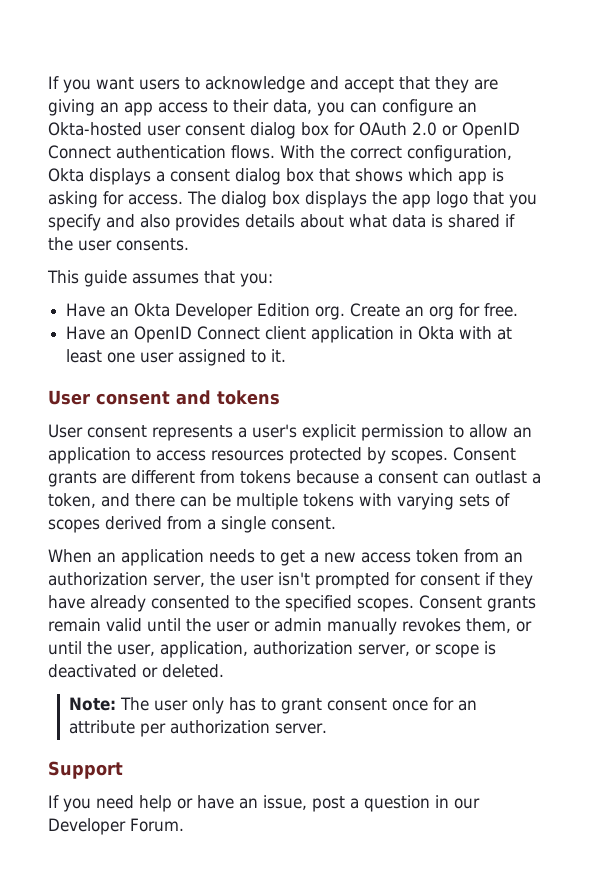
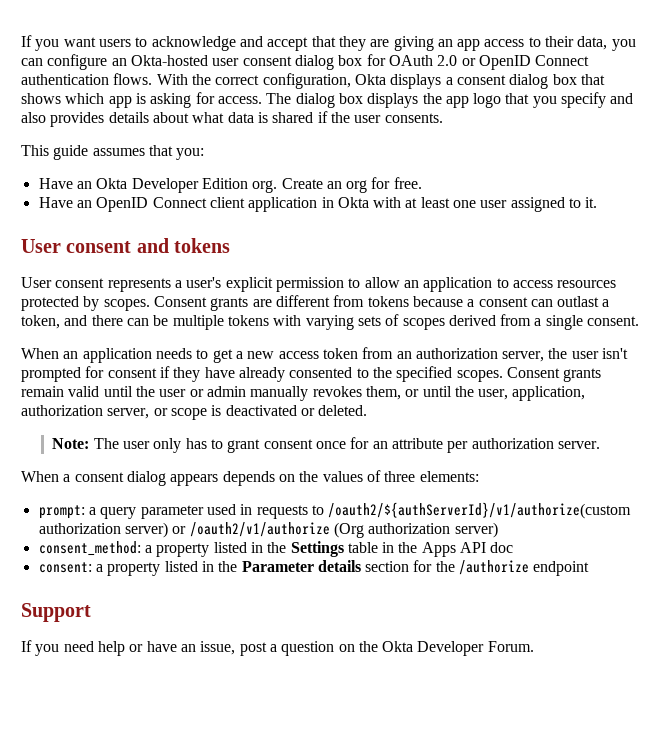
(327, 728) none -> [21,470,479,486] [38,502,632,519] [38,522,498,538] [38,541,514,557] [38,560,590,576] // When a consent dialog appears depends on the values of three elements: // prompt: a query parameter used in requests to /oauth2/${authServerId}/v1/authorize(custom authorization server) or /oauth2/v1/authorize (Org authorization server) // consent_method: a property listed in the Settings table in the Apps API doc // consent: a property listed in the Parameter details section for the /authorize endpoint
[435,795,480,809] in our -> [338,641,414,652] on the Okta

